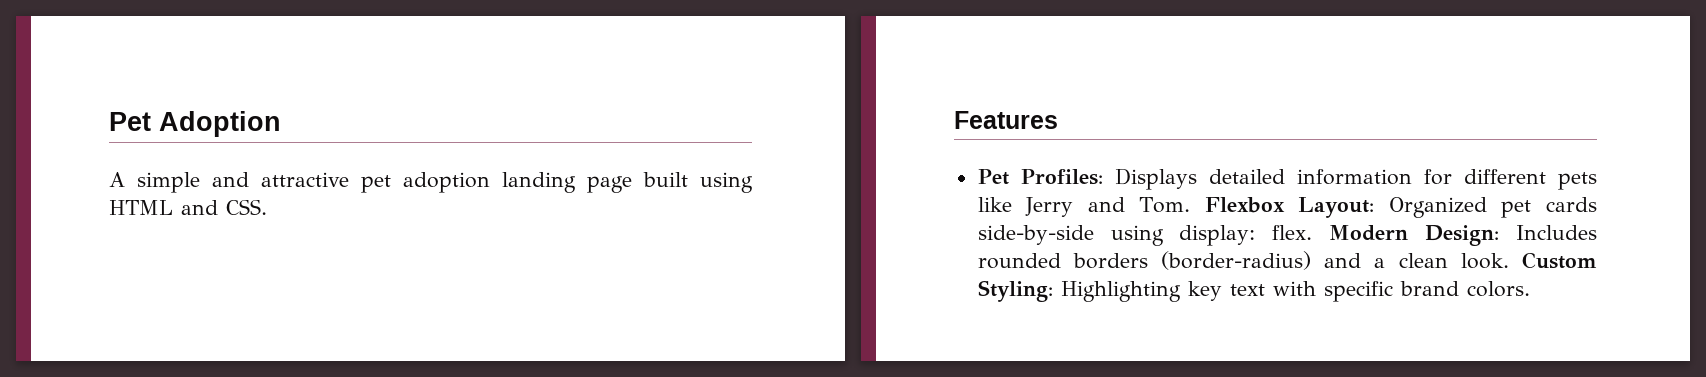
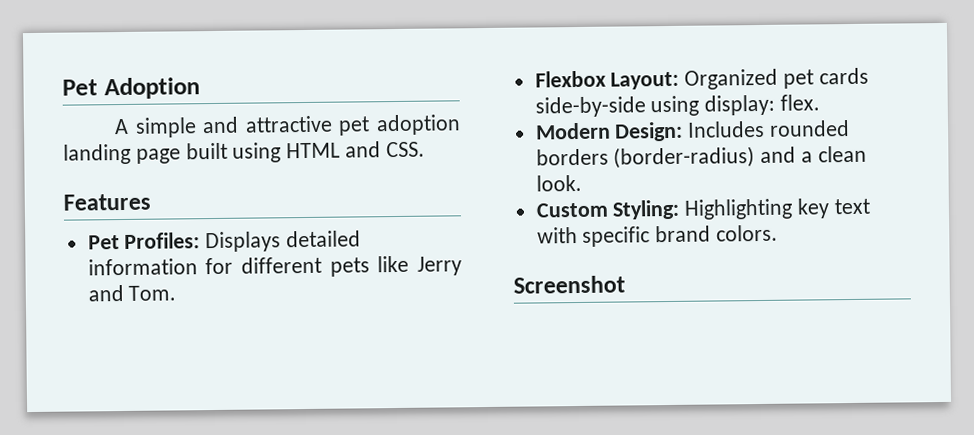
(1191, 205) none -> (177, 293) //
(1313, 232) none -> (821, 102) //
(1509, 261) none -> (582, 183) //
(1530, 289) none -> [513,275,625,294] // Screenshot

